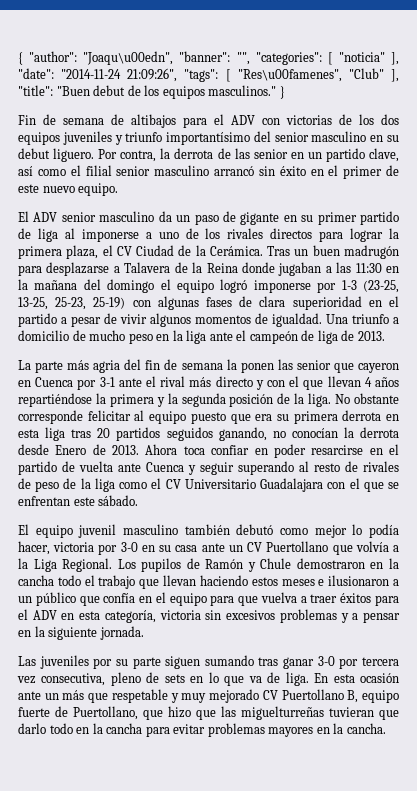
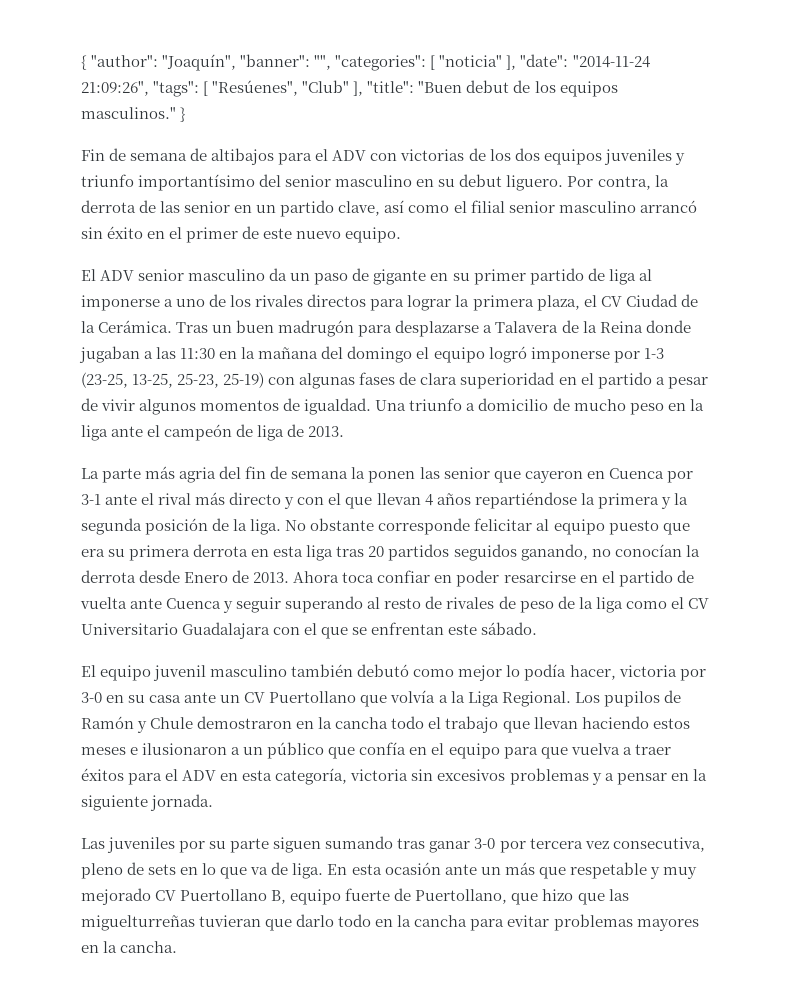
[83,51,174,65] "Joaqu\u00edn", -> [162,54,237,71] "Joaquín",
[237,69,342,82] "Res\u00famenes", -> [212,80,299,96] "Resúenes",

